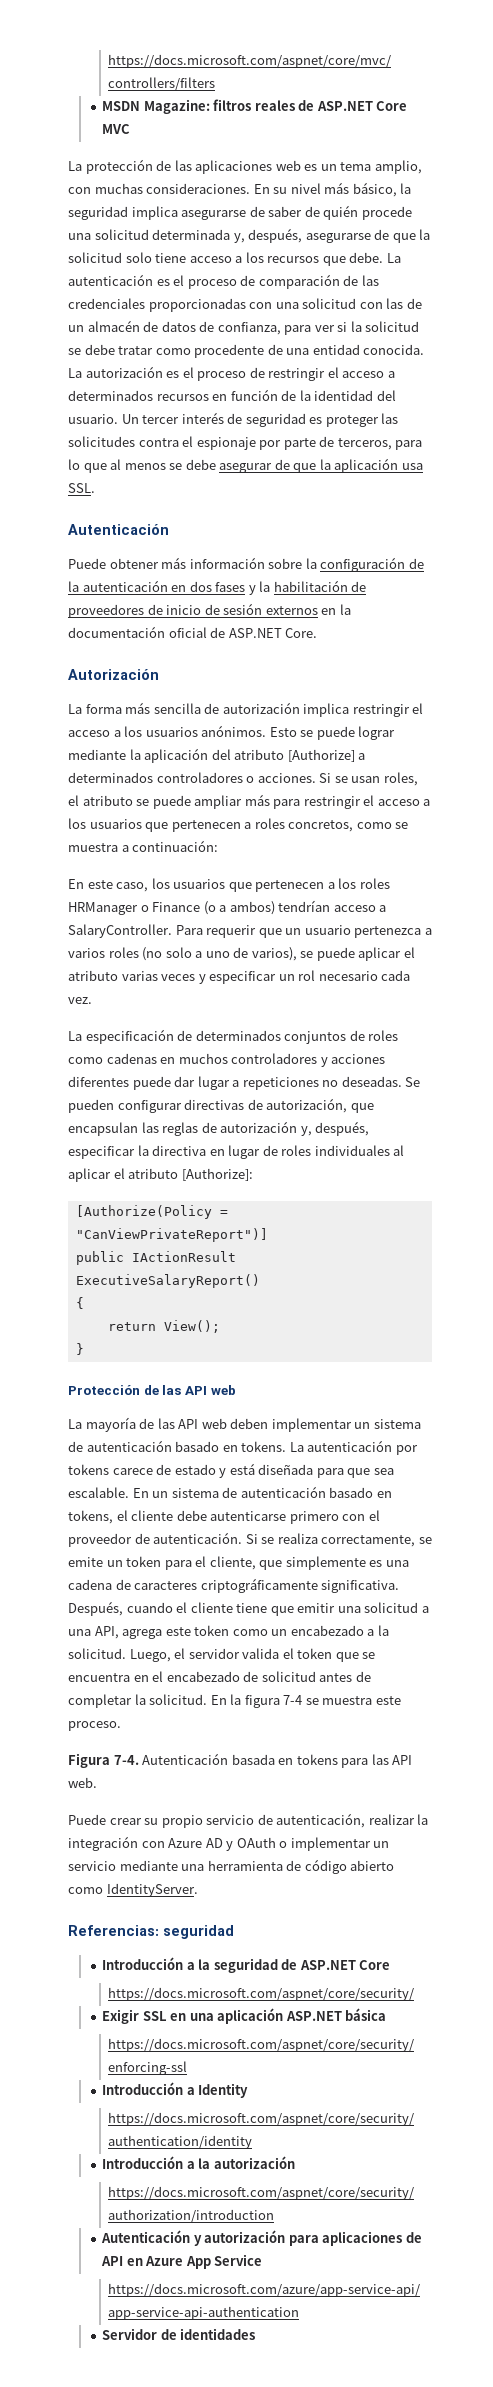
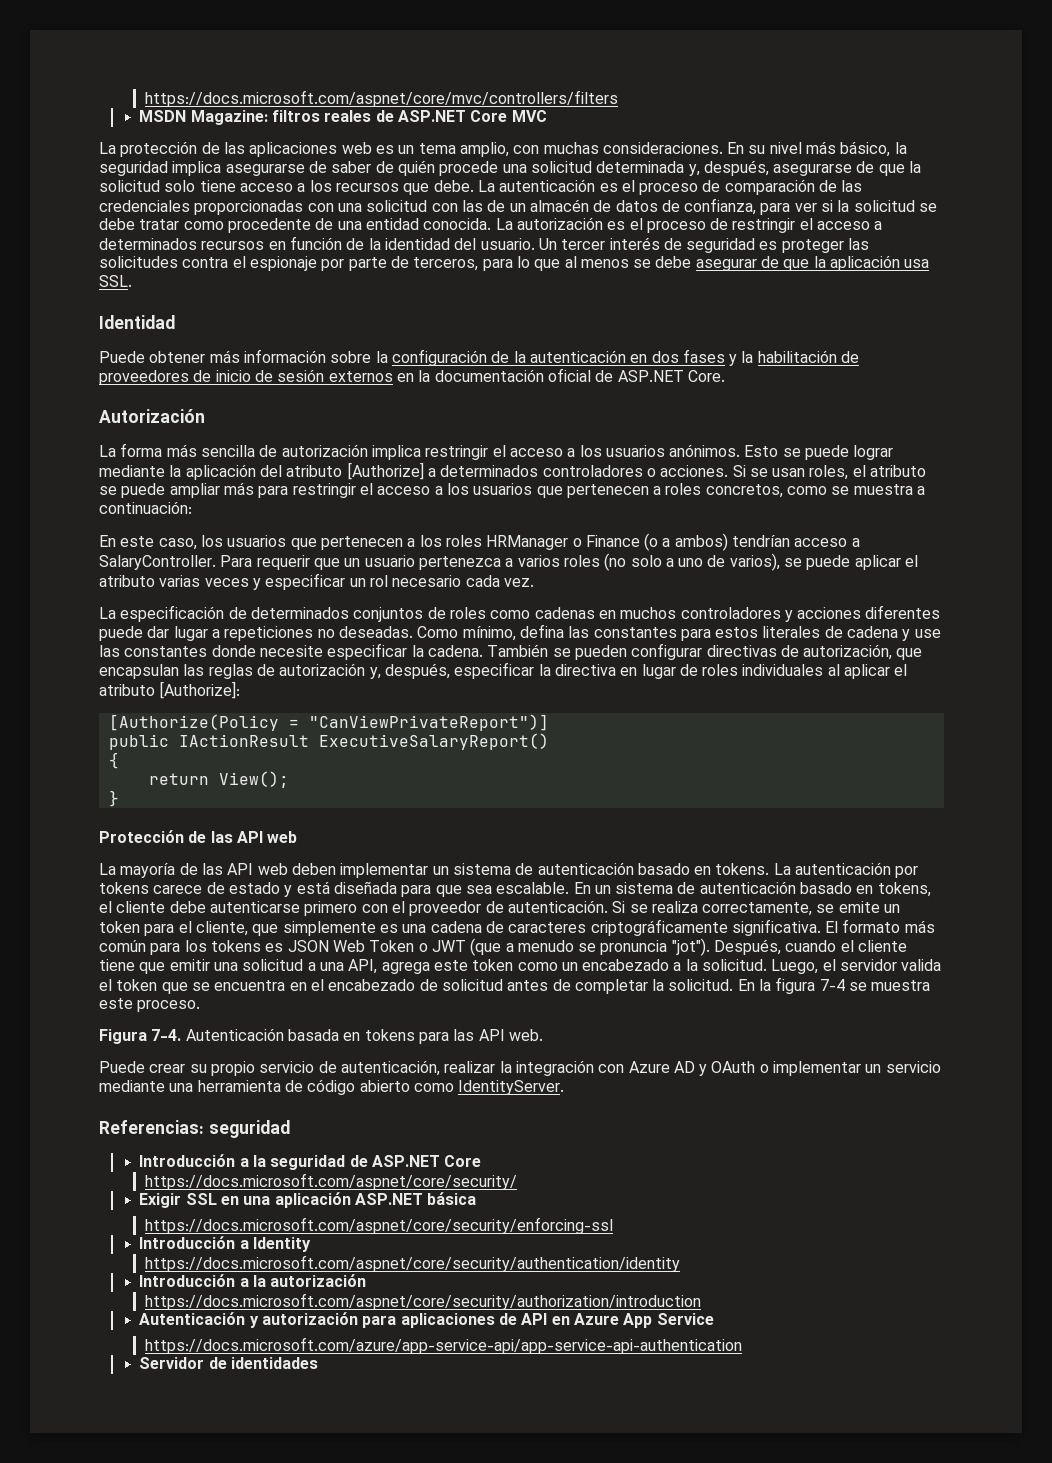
[68,524,169,535] Autenticación -> [99,315,175,329] Identidad
[405,1077,421,1087] Se -> [417,624,941,641] [99,643,571,660] Como mínimo, defina las constantes para estos literales de cadena y use las constantes donde necesite especificar la cadena. También se
(400, 1586) none -> [825,919,935,933] [99,938,710,956] El formato más común para los tokens es JSON Web Token o JWT (que a menudo se pronuncia "jot").

